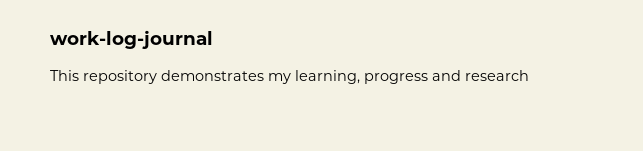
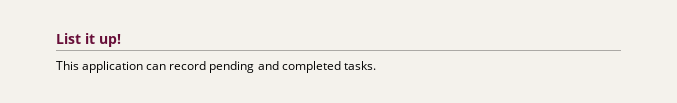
[50,30,213,49] [50,70,529,84] work-log-journal // This repository demonstrates my learning, progress and research -> [56,33,121,47] [56,61,376,73] List it up! // This application can record pending and completed tasks.

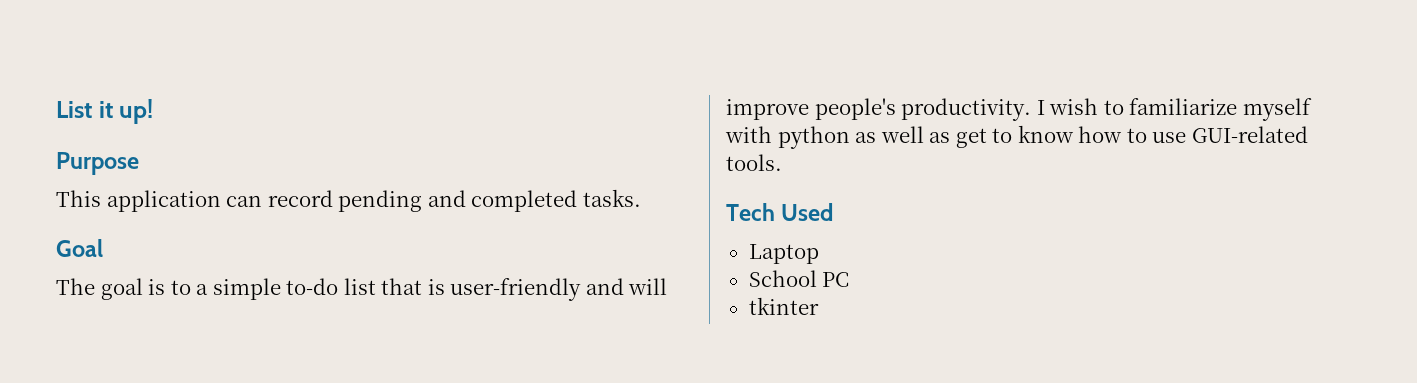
(121, 40) none -> [56,152,139,175] // Purpose
(376, 65) none -> [56,239,103,257] [56,278,668,301] [726,98,1312,121] [725,125,1308,149] [726,154,782,171] [726,203,834,221] [748,244,819,264] [748,270,850,287] [748,297,819,315] // Goal // The goal is to a simple to-do list that is user-friendly and will improve people's productivity. I wish to familiarize myself with python as well as get to know how to use GUI-related tools. // Tech Used // Laptop // School PC // tkinter

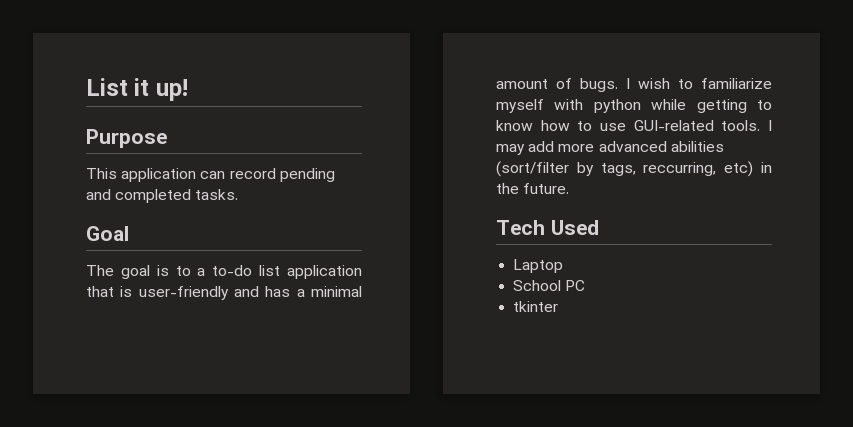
[212,278,281,300] simple -> (206, 272) none
(376, 286) none -> [287,265,362,279] application
[628,278,668,295] [726,98,1032,121] will improve people's productivity. -> [265,286,362,297] [496,78,618,92] has a minimal amount of bugs.
[855,126,987,148] as well as get -> [651,99,747,113] while getting
(782, 162) none -> [768,120,772,131] [496,141,724,155] [496,161,772,177] [496,183,570,194] I may add more advanced abilities (sort/filter by tags, reccurring, etc) in the future.

